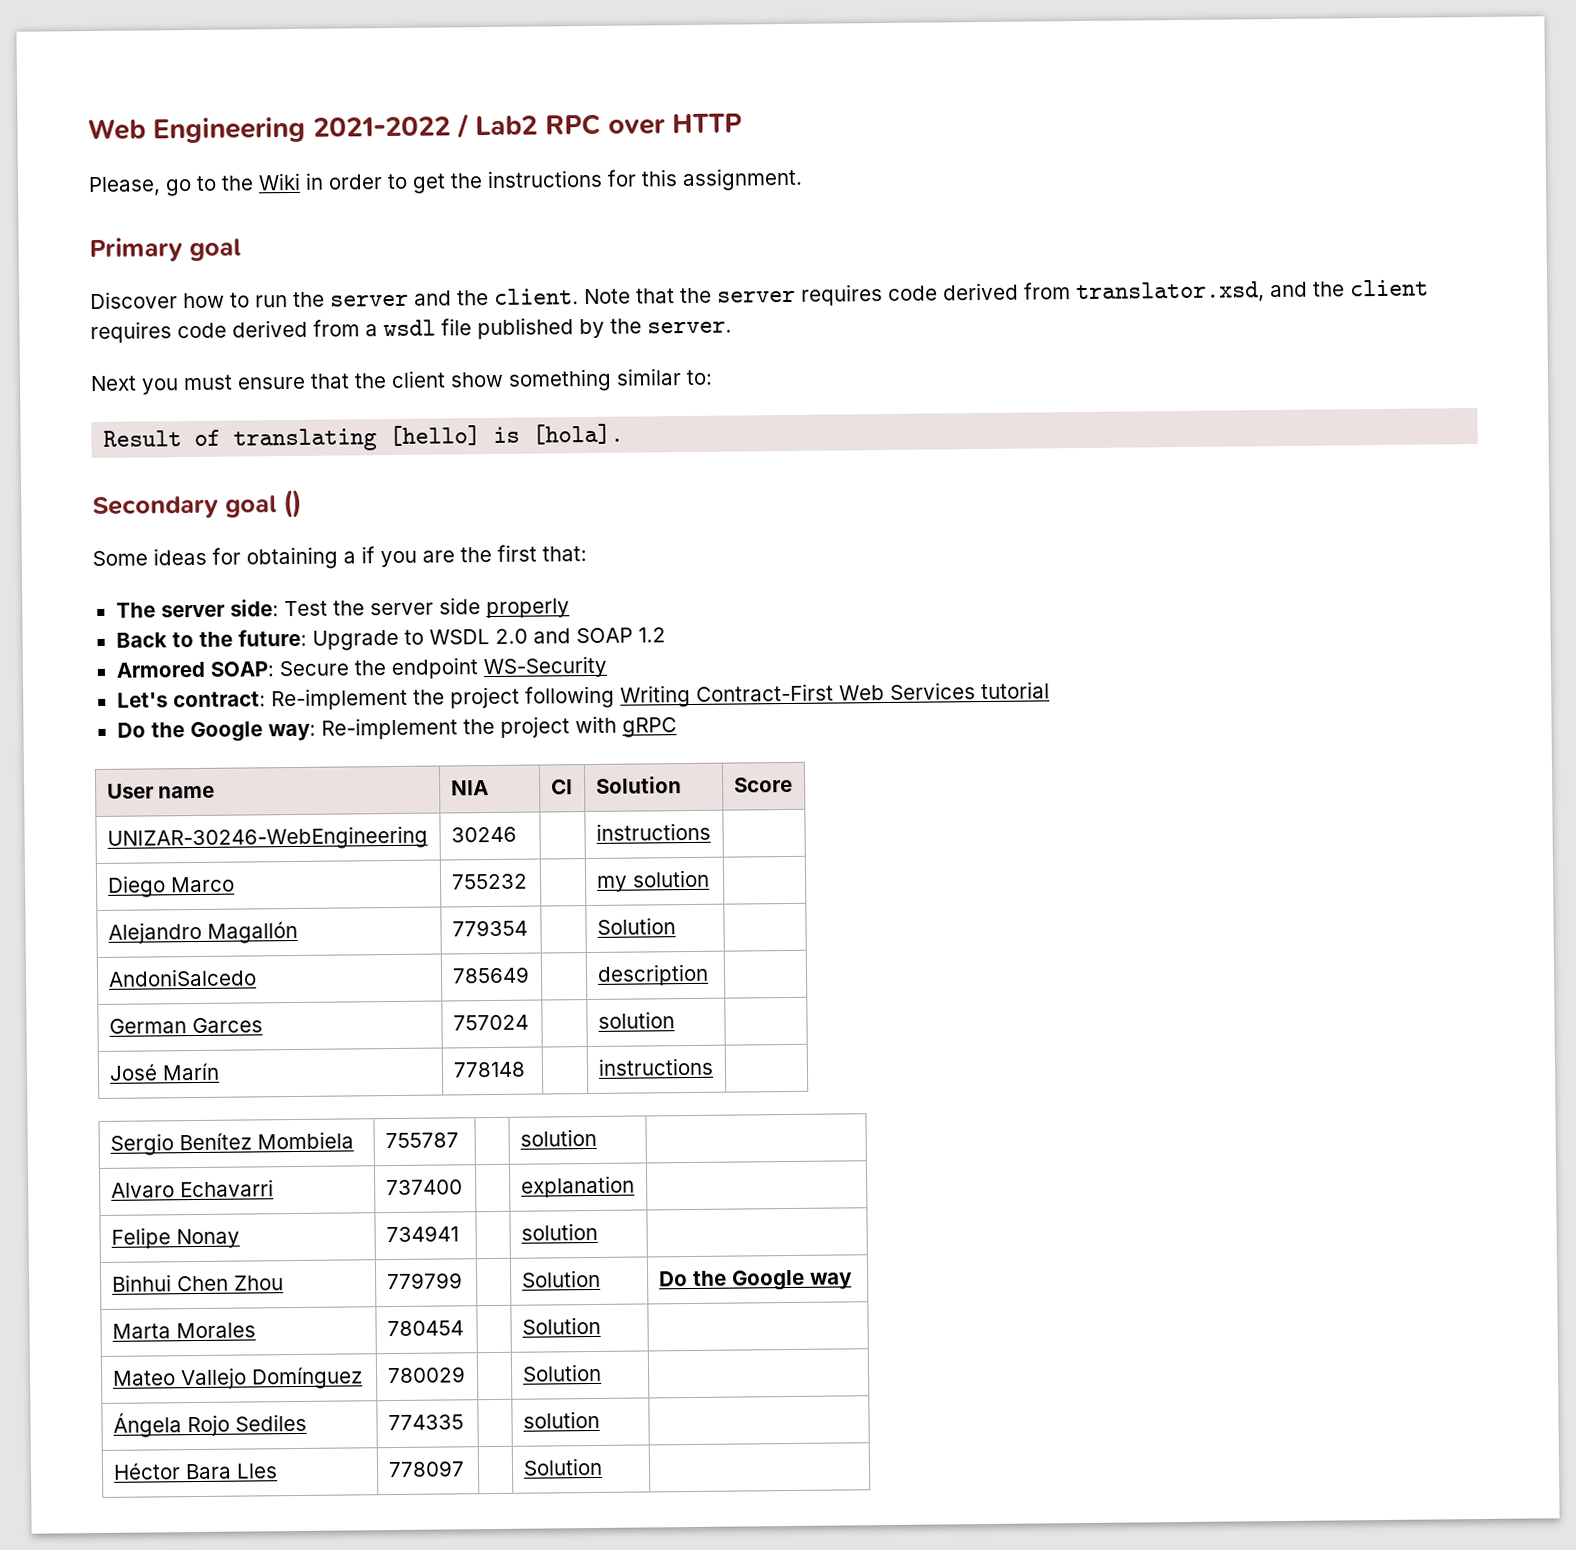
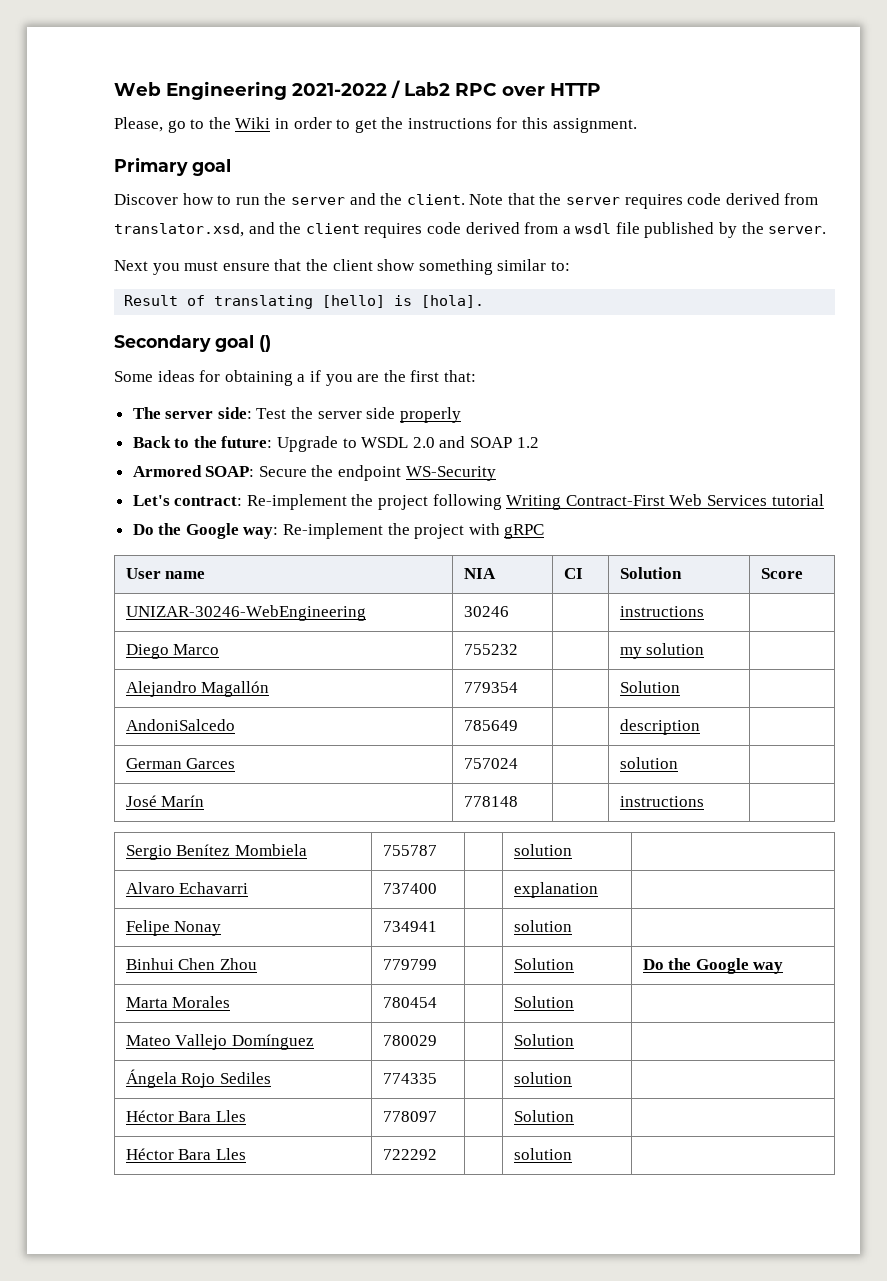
(603, 1466) none -> [125,1148,246,1160] [382,1149,437,1160] [513,1148,572,1160] // Héctor Bara Lles | 722292 | | solution |

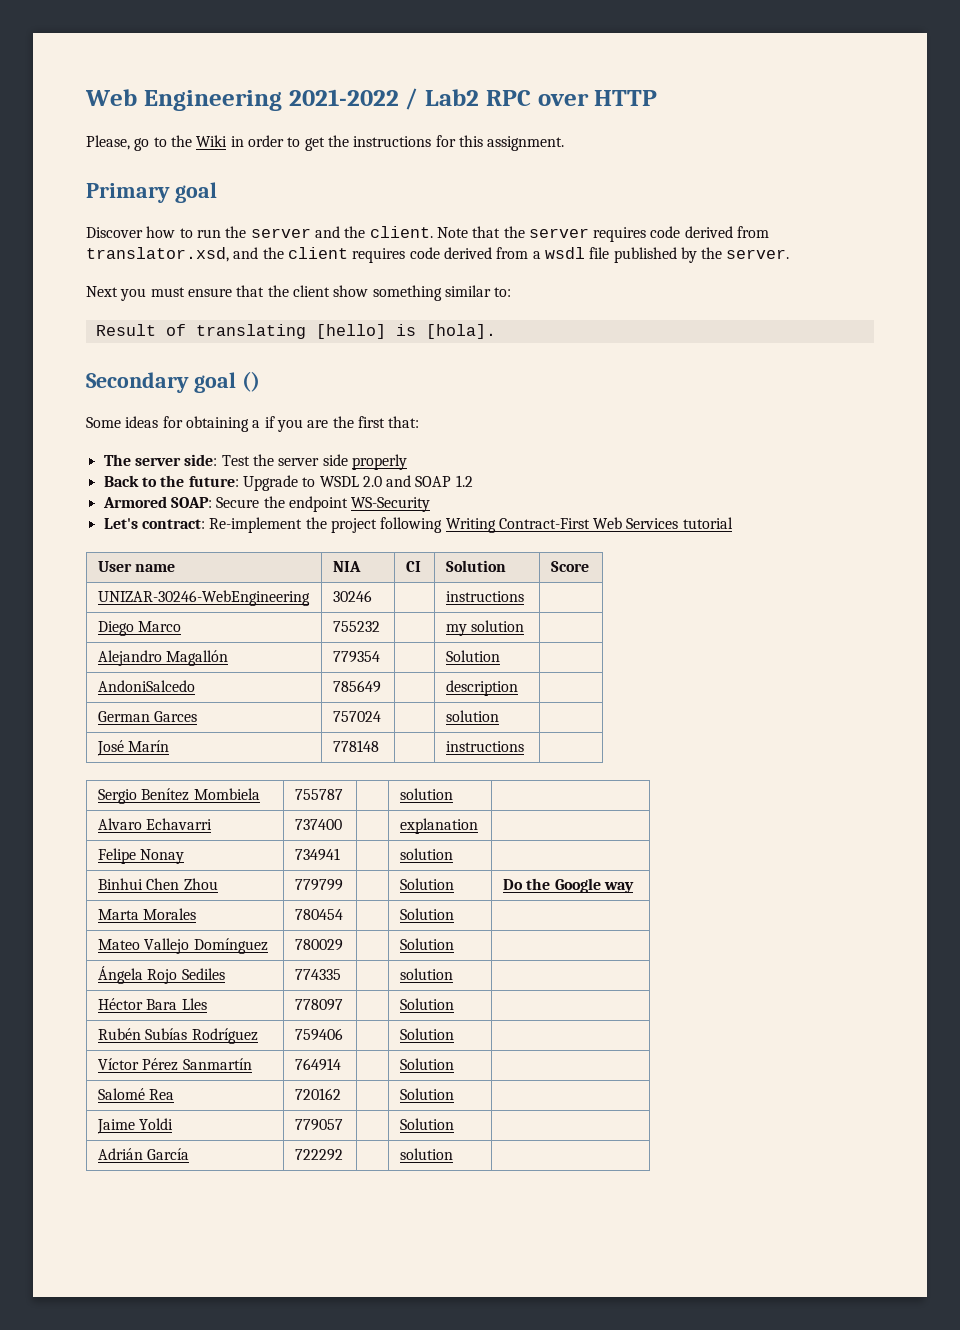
[132,523,545,539] // Do the Google way: Re-implement the project with gRPC -> (733, 523) none
[125,1148,246,1160] Héctor Bara Lles -> [97,1028,258,1044] [294,1028,343,1041] [399,1028,454,1040] [97,1058,252,1071] [294,1058,341,1071] [399,1058,454,1070] [97,1088,175,1100] [294,1088,341,1100] [399,1088,454,1100] [96,1118,174,1134] [294,1119,343,1131] [399,1118,454,1130] [97,1148,190,1160] Rubén Subías Rodríguez | 759406 | | Solution | // Víctor Pérez Sanmartín | 764914 | | Solution | // Salomé Rea | 720162 | | Solution | // Jaime Yoldi | 779057 | | Solution | // Adrián García

